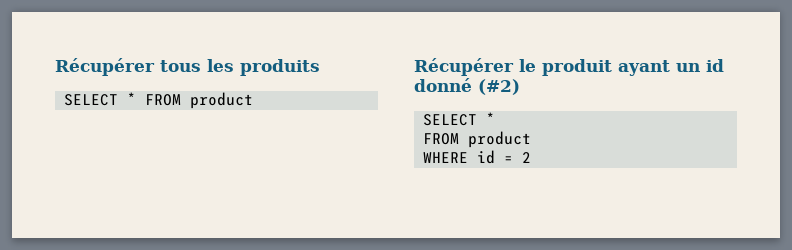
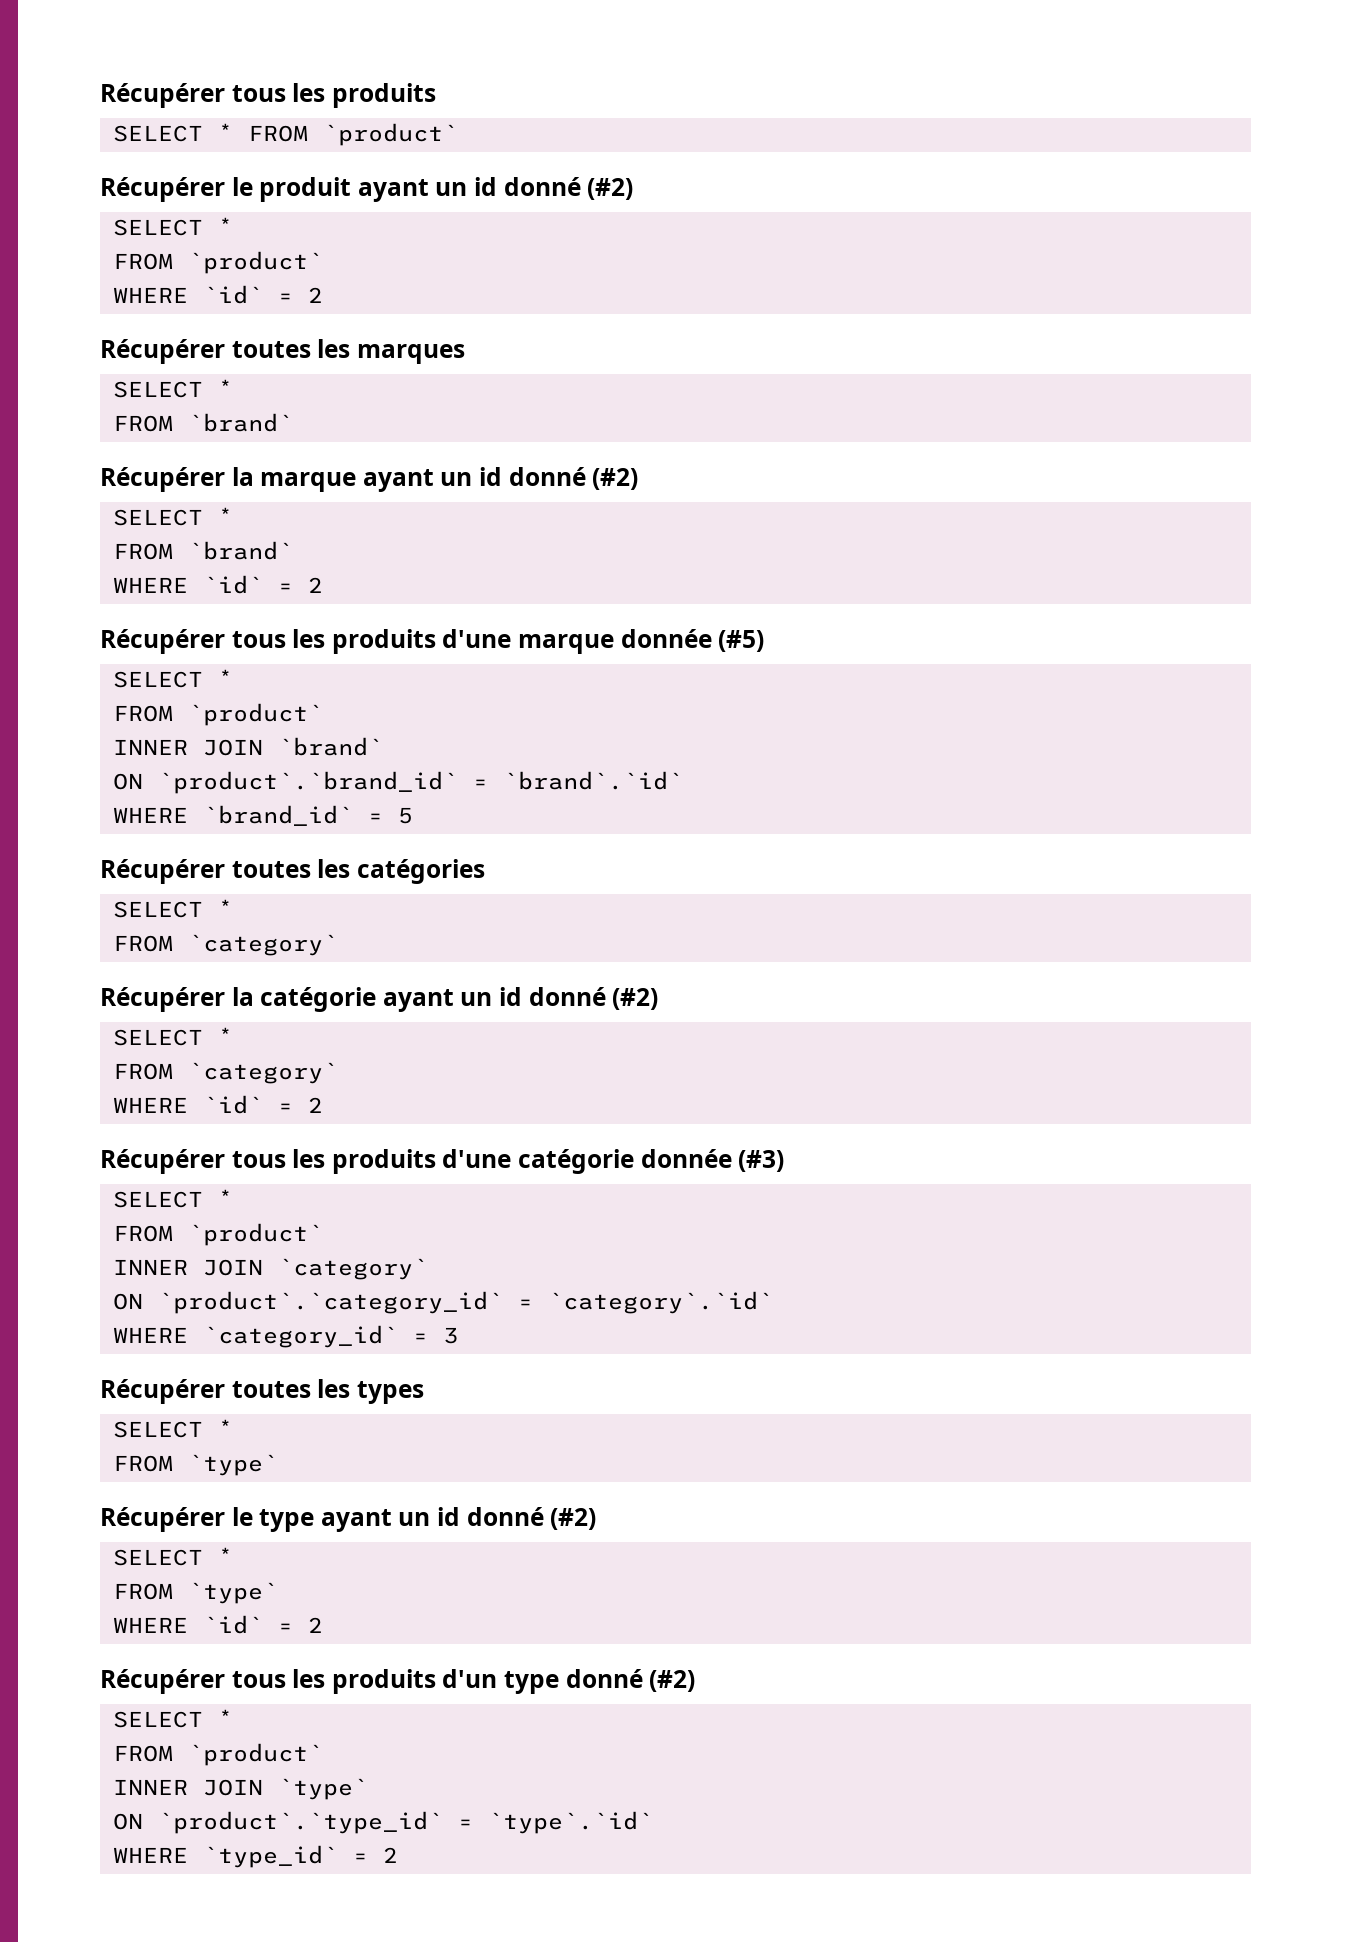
[190,92,253,109] product -> [322,123,458,146] `product`
[468,131,531,148] [423,150,531,164] product // WHERE id = 2 -> [187,251,323,274] [112,285,323,304] [100,339,465,364] [112,379,233,398] [112,413,293,432] [100,467,639,492] [112,507,233,526] [112,541,293,560] [112,575,323,594] [100,629,765,654] [112,669,233,688] [112,703,323,726] [112,737,383,756] [112,771,683,794] [112,805,413,826] [100,859,485,884] [112,899,233,918] [112,934,338,956] [100,987,659,1012] [112,1027,233,1046] [112,1062,338,1084] [112,1095,323,1114] [100,1149,785,1174] [112,1189,233,1208] [112,1223,323,1246] [112,1258,428,1280] [112,1291,773,1314] [112,1325,458,1348] [100,1379,424,1404] [112,1419,233,1438] [112,1454,278,1476] [100,1507,597,1532] [112,1547,233,1566] [112,1582,278,1604] [112,1615,323,1634] [100,1669,696,1694] [112,1709,233,1728] [112,1743,323,1766] [112,1778,368,1800] [112,1811,653,1834] [112,1845,398,1868] `product` // WHERE `id` = 2 // Récupérer toutes les marques // SELECT * // FROM `brand` // Récupérer la marque ayant un id donné (#2) // SELECT * // FROM `brand` // WHERE `id` = 2 // Récupérer tous les produits d'une marque donnée (#5) // SELECT * // FROM `product` // INNER JOIN `brand` // ON `product`.`brand_id` = `brand`.`id` // WHERE `brand_id` = 5 // Récupérer toutes les catégories // SELECT * // FROM `category` // Récupérer la catégorie ayant un id donné (#2) // SELECT * // FROM `category` // WHERE `id` = 2 // Récupérer tous les produits d'une catégorie donnée (#3) // SELECT * // FROM `product` // INNER JOIN `category` // ON `product`.`category_id` = `category`.`id` // WHERE `category_id` = 3 // Récupérer toutes les types // SELECT * // FROM `type` // Récupérer le type ayant un id donné (#2) // SELECT * // FROM `type` // WHERE `id` = 2 // Récupérer tous les produits d'un type donné (#2) // SELECT * // FROM `product` // INNER JOIN `type` // ON `product`.`type_id` = `type`.`id` // WHERE `type_id` = 2

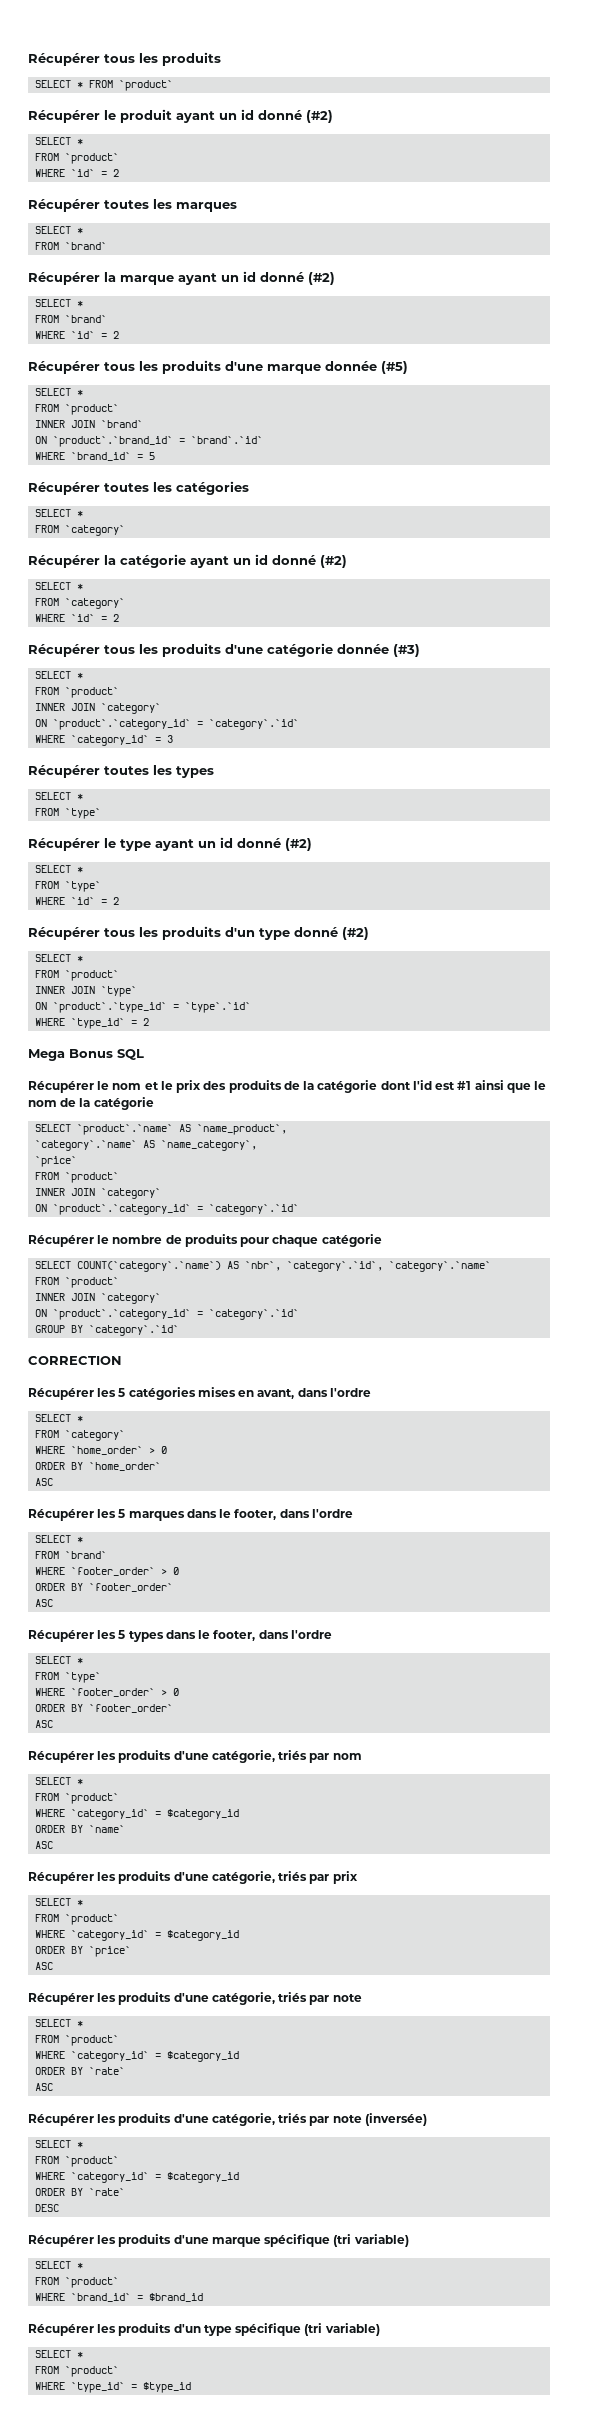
(398, 1855) none -> [28,1049,144,1061] [28,1080,547,1093] [28,1097,154,1110] [35,1124,288,1135] [35,1140,258,1151] [35,1156,78,1167] [35,1172,120,1183] [35,1188,162,1199] [35,1204,300,1215] [28,1234,382,1247] [35,1261,492,1272] [35,1277,120,1288] [35,1293,162,1304] [35,1309,300,1320] [35,1325,180,1336] [28,1356,122,1365] [28,1387,371,1400] [35,1414,84,1422] [35,1430,126,1441] [35,1446,168,1455] [35,1462,162,1471] [35,1478,54,1486] [28,1509,353,1521] [35,1535,84,1543] [35,1551,108,1559] [35,1567,180,1576] [35,1583,174,1592] [35,1599,54,1607] [28,1630,332,1642] [35,1656,84,1664] [35,1672,102,1683] [35,1688,180,1697] [35,1704,174,1713] [35,1720,54,1728] [28,1750,362,1763] [35,1777,84,1785] [35,1793,120,1804] [35,1809,240,1820] [35,1825,126,1833] [35,1841,54,1849] [28,1871,358,1884] [35,1898,84,1906] [35,1914,120,1925] [35,1930,240,1941] [35,1946,132,1957] [35,1962,54,1970] [28,1992,362,2005] [35,2019,84,2027] [35,2035,120,2046] [35,2051,240,2062] [35,2067,126,2075] [35,2083,54,2091] [28,2113,427,2126] [35,2140,84,2148] [35,2156,120,2167] [35,2172,240,2183] [35,2188,126,2196] [35,2204,60,2212] [28,2234,409,2247] [35,2261,84,2269] [35,2277,120,2288] [35,2293,204,2302] [28,2323,380,2336] [35,2350,84,2358] [35,2366,120,2377] [35,2382,192,2393] // Mega Bonus SQL // Récupérer le nom et le prix des produits de la catégorie dont l'id est #1 ainsi que le nom de la catégorie // SELECT `product`.`name` AS `name_product`, // `category`.`name` AS `name_category`, // `price` // FROM `product` // INNER JOIN `category` // ON `product`.`category_id` = `category`.`id` // Récupérer le nombre de produits pour chaque catégorie // SELECT COUNT(`category`.`name`) AS `nbr`, `category`.`id`, `category`.`name` // FROM `product` // INNER JOIN `category` // ON `product`.`category_id` = `category`.`id` // GROUP BY `category`.`id` // CORRECTION // Récupérer les 5 catégories mises en avant, dans l'ordre // SELECT * // FROM `category` // WHERE `home_order` > 0 // ORDER BY `home_order` // ASC // Récupérer les 5 marques dans le footer, dans l'ordre // SELECT * // FROM `brand` // WHERE `footer_order` > 0 // ORDER BY `footer_order` // ASC // Récupérer les 5 types dans le footer, dans l'ordre // SELECT * // FROM `type` // WHERE `footer_order` > 0 // ORDER BY `footer_order` // ASC // Récupérer les produits d'une catégorie, triés par nom // SELECT * // FROM `product` // WHERE `category_id` = $category_id // ORDER BY `name` // ASC // Récupérer les produits d'une catégorie, triés par prix // SELECT * // FROM `product` // WHERE `category_id` = $category_id // ORDER BY `price` // ASC // Récupérer les produits d'une catégorie, triés par note // SELECT * // FROM `product` // WHERE `category_id` = $category_id // ORDER BY `rate` // ASC // Récupérer les produits d'une catégorie, triés par note (inversée) // SELECT * // FROM `product` // WHERE `category_id` = $category_id // ORDER BY `rate` // DESC // Récupérer les produits d'une marque spécifique (tri variable) // SELECT * // FROM `product` // WHERE `brand_id` = $brand_id // Récupérer les produits d'un type spécifique (tri variable) // SELECT * // FROM `product` // WHERE `type_id` = $type_id

